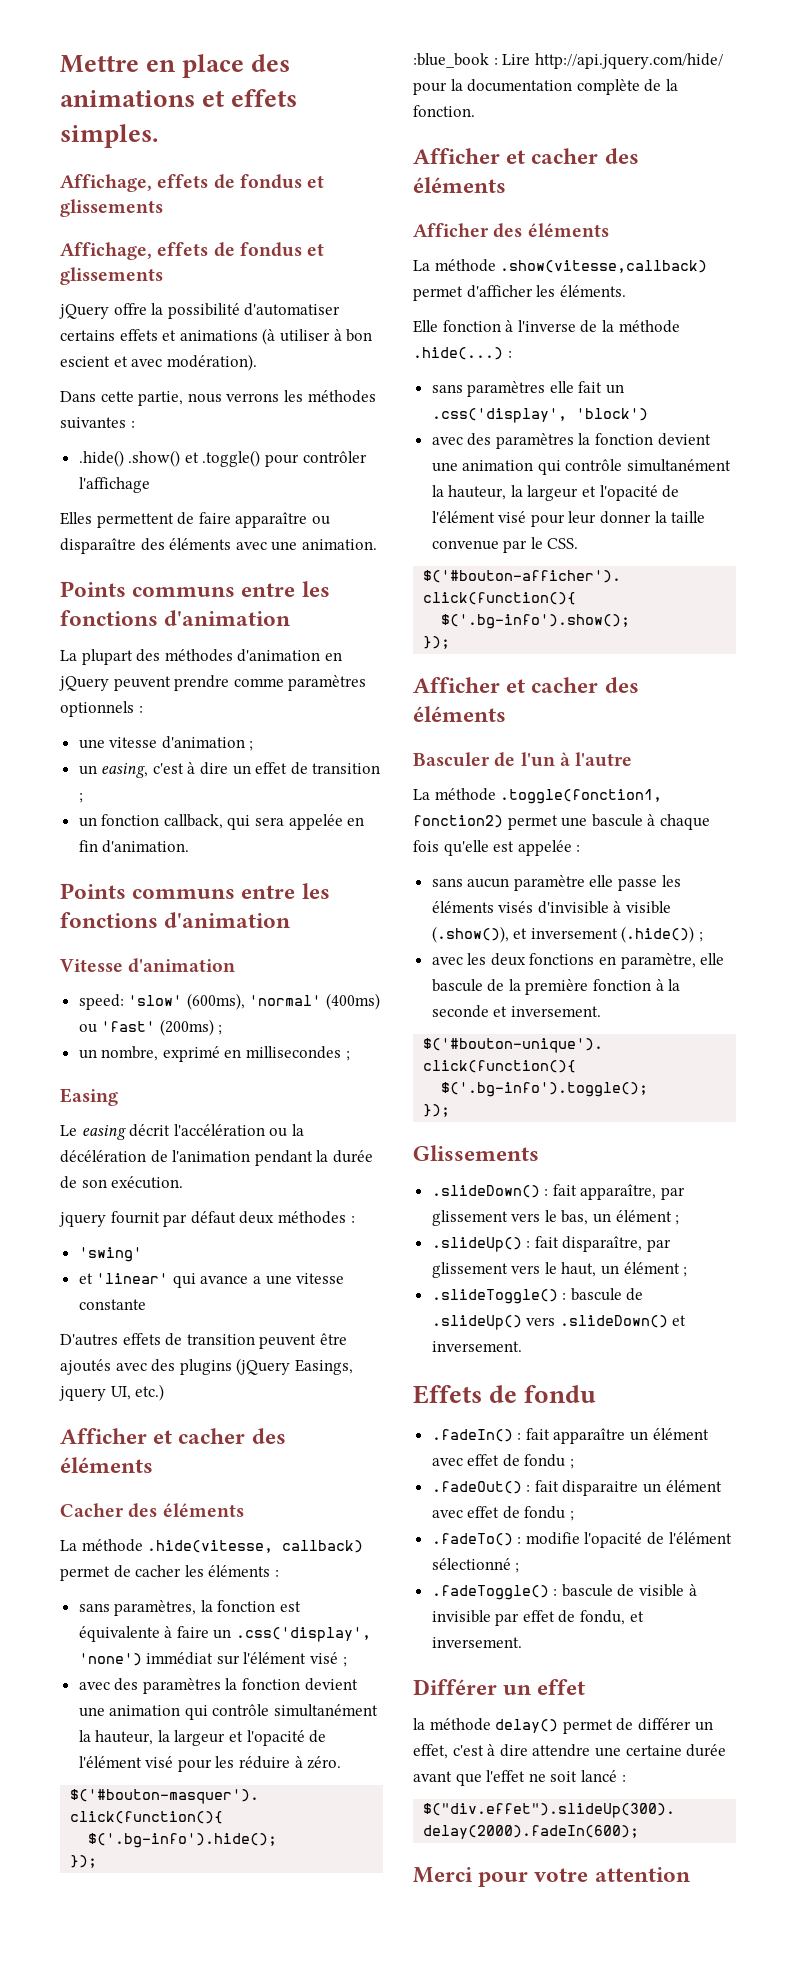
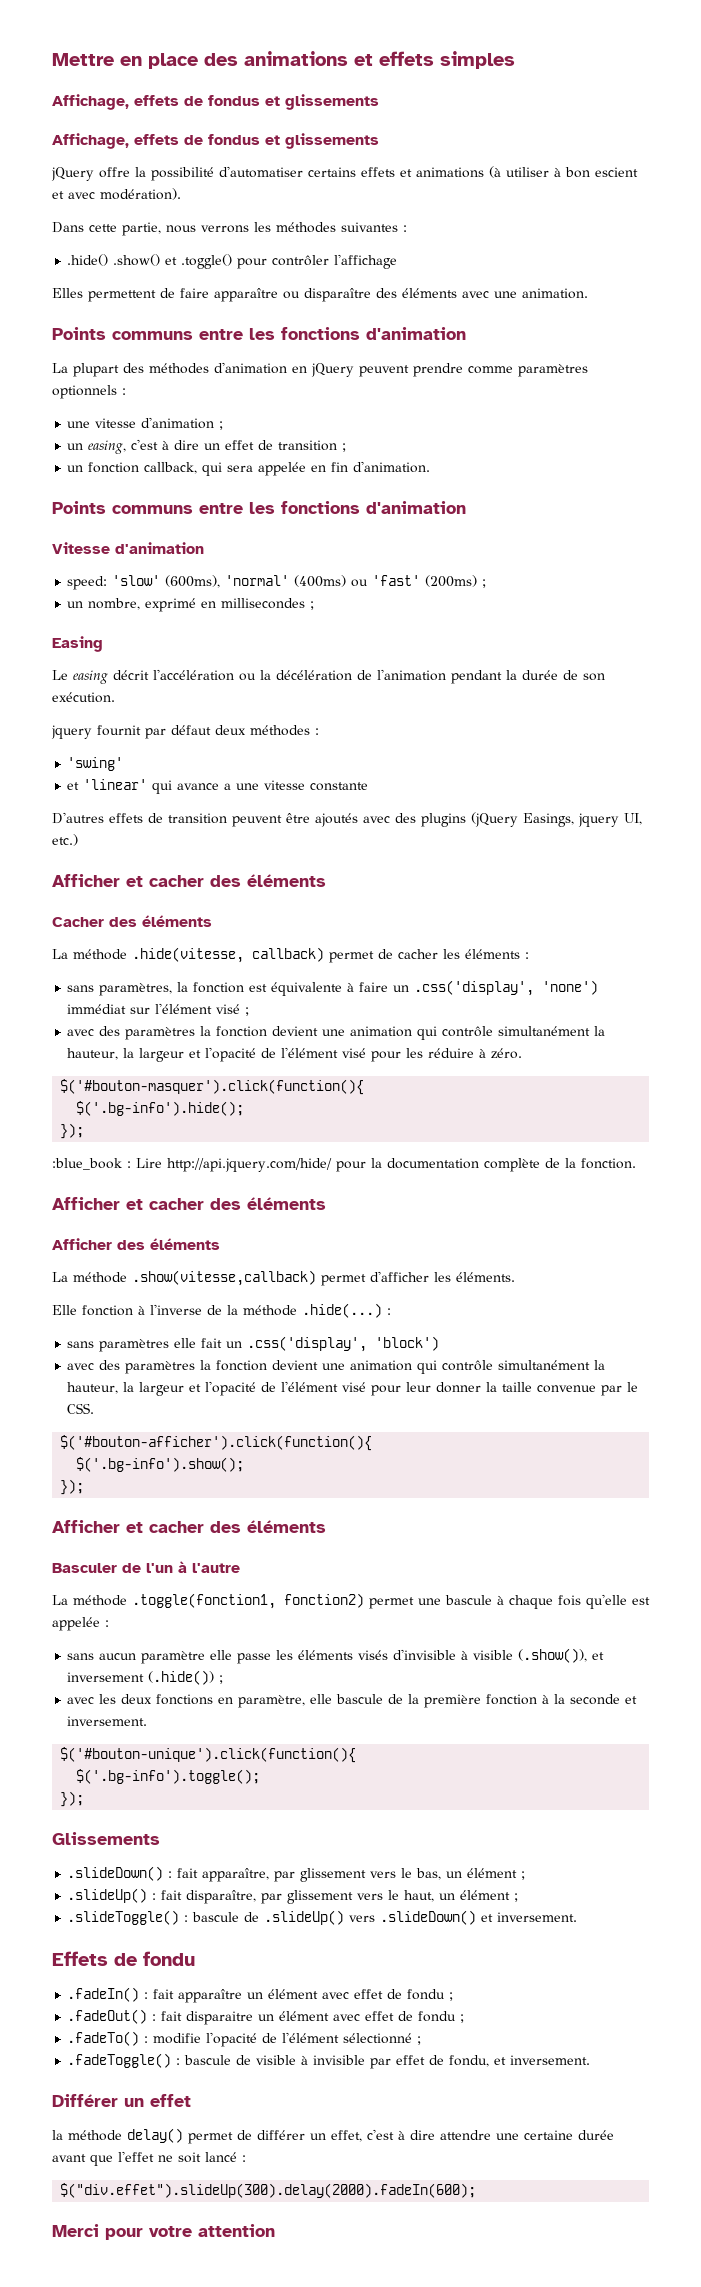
[60,124,158,148] simples. -> [440,51,515,69] simples

